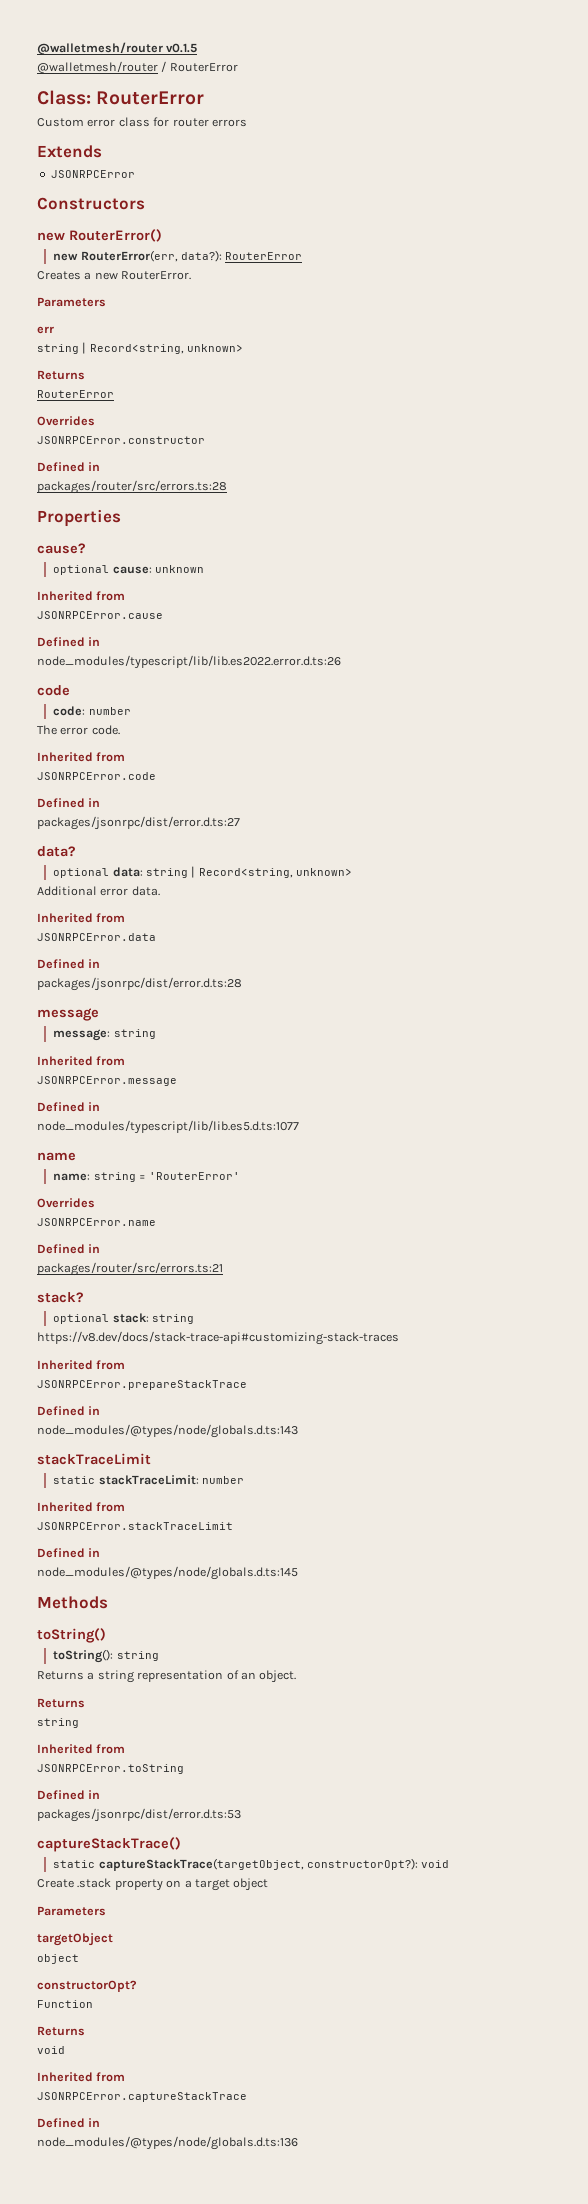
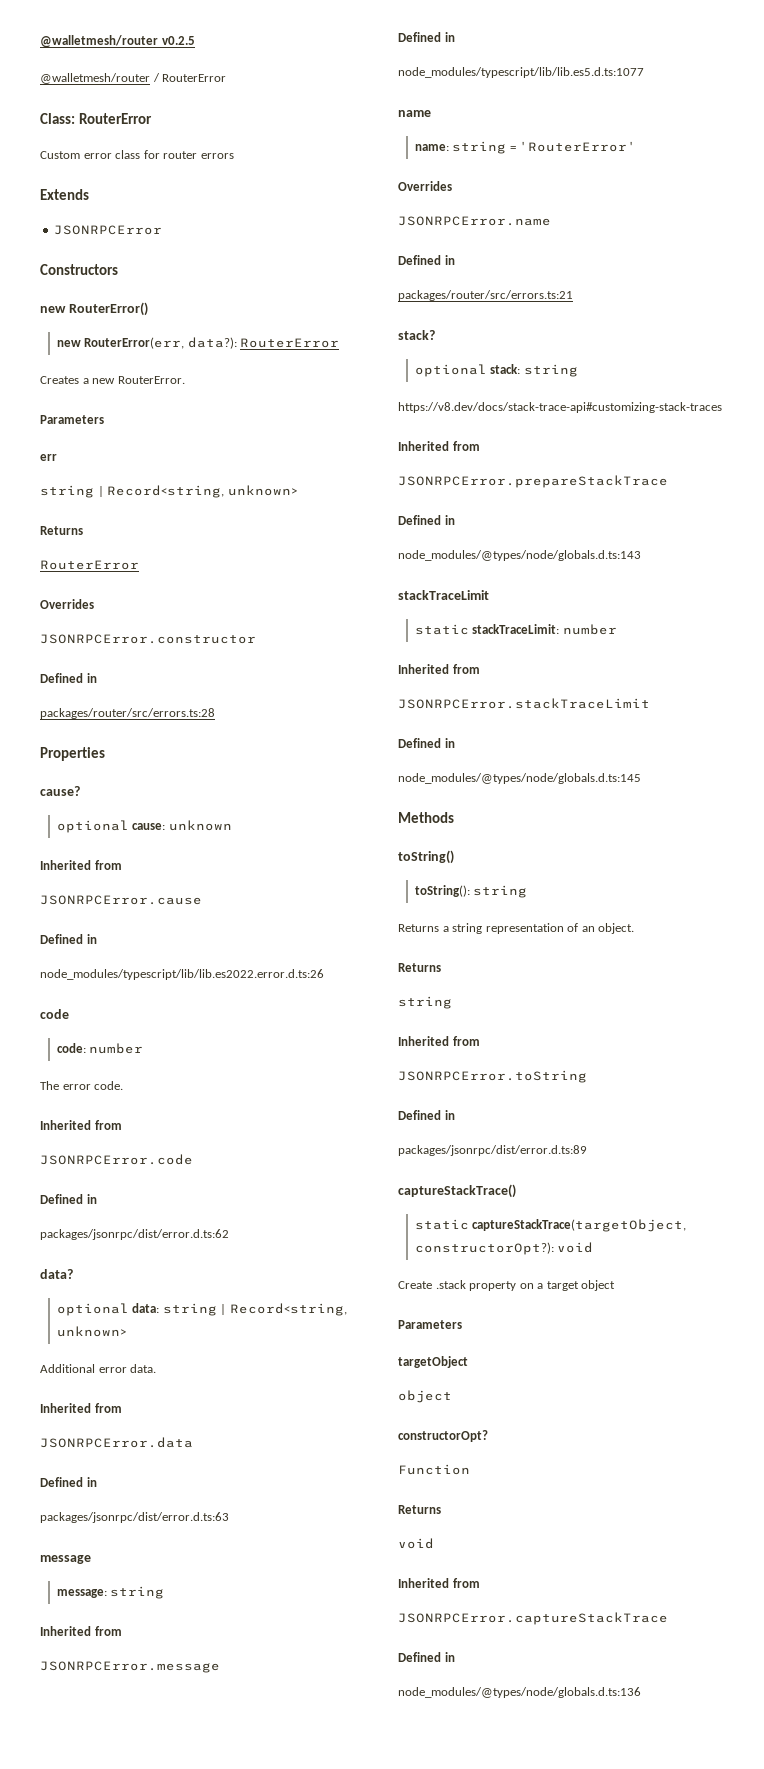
[37,42,198,55] @walletmesh/router v0.1.5 -> [40,35,195,48] @walletmesh/router v0.2.5
[37,816,240,830] packages/jsonrpc/dist/error.d.ts:27 -> [40,1229,229,1240] packages/jsonrpc/dist/error.d.ts:62
[37,977,242,991] packages/jsonrpc/dist/error.d.ts:28 -> [40,1512,229,1523] packages/jsonrpc/dist/error.d.ts:63
[37,1808,241,1822] packages/jsonrpc/dist/error.d.ts:53 -> [398,1145,587,1156] packages/jsonrpc/dist/error.d.ts:89

